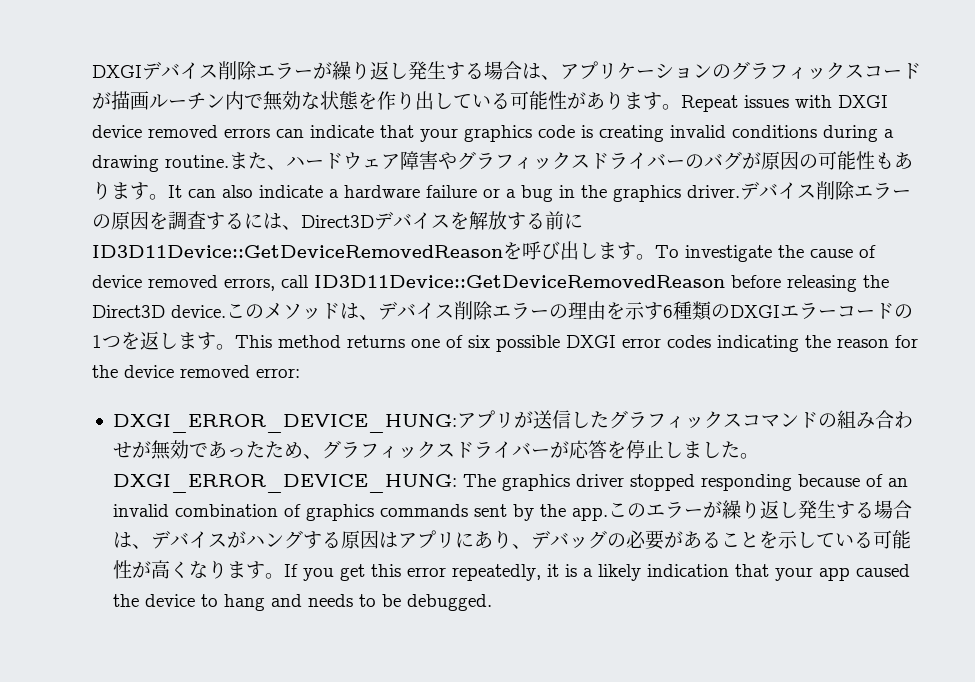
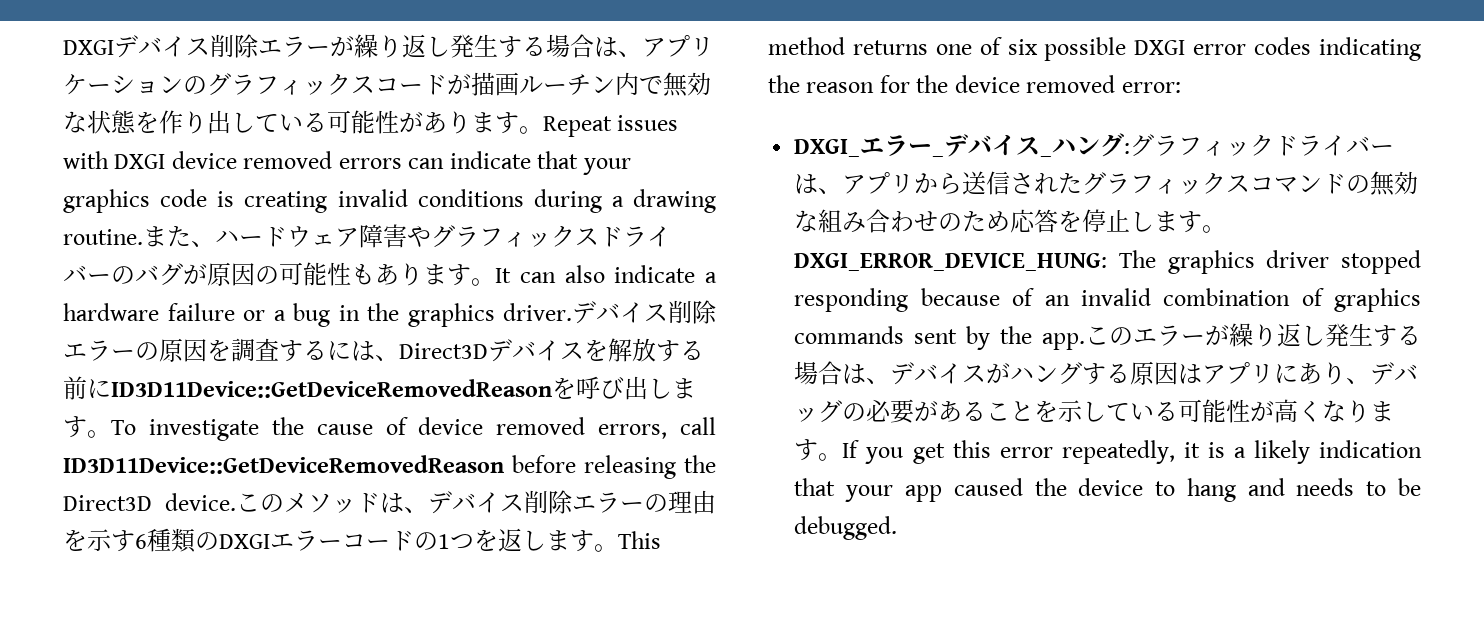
[112,410,590,433] DXGI_ERROR_DEVICE_HUNG:アプリが送信し -> [794,135,933,157] [932,134,1053,157] [1052,133,1395,157] [794,171,1059,195] DXGI_エラー_デバイス_ハング:グラフィックドライバーは、アプリから送信され
(837, 420) none -> [1370,171,1419,196] [794,210,819,232] 無効な
[131,440,569,460] が無効であったため、グラフィックスドライバーが -> [938,210,1011,232] のため
[701,441,740,458] した -> [1178,211,1203,233] す

